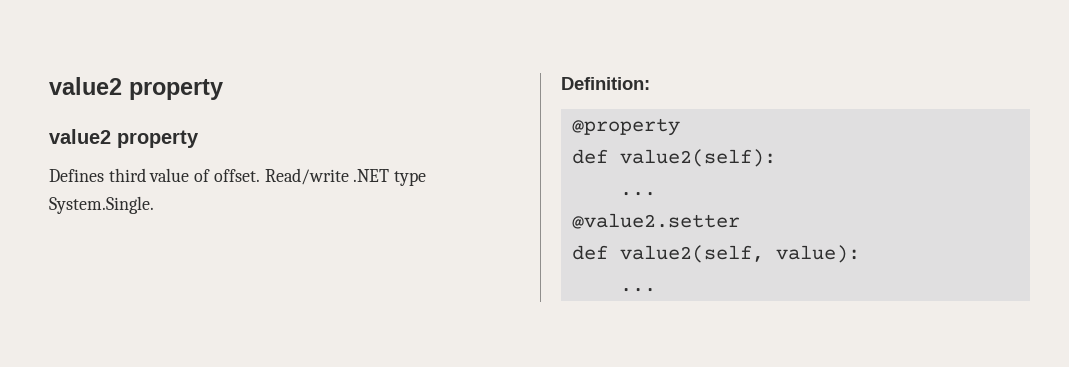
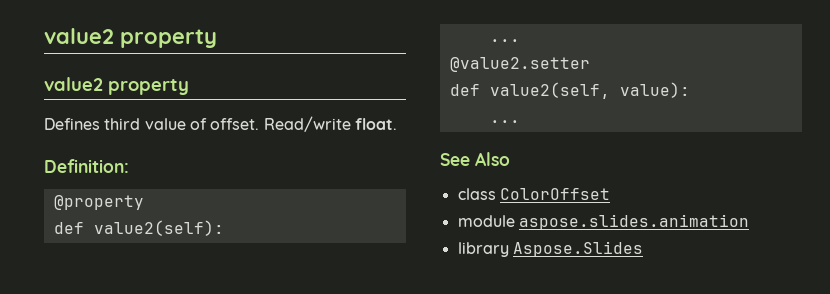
[353,169,427,186] [49,196,154,214] .NET type System.Single. -> [354,118,397,130] float.
(656, 290) none -> [440,152,510,166] [457,188,610,200] [457,214,749,230] [457,241,643,257] // See Also // class ColorOffset // module aspose.slides.animation // library Aspose.Slides

